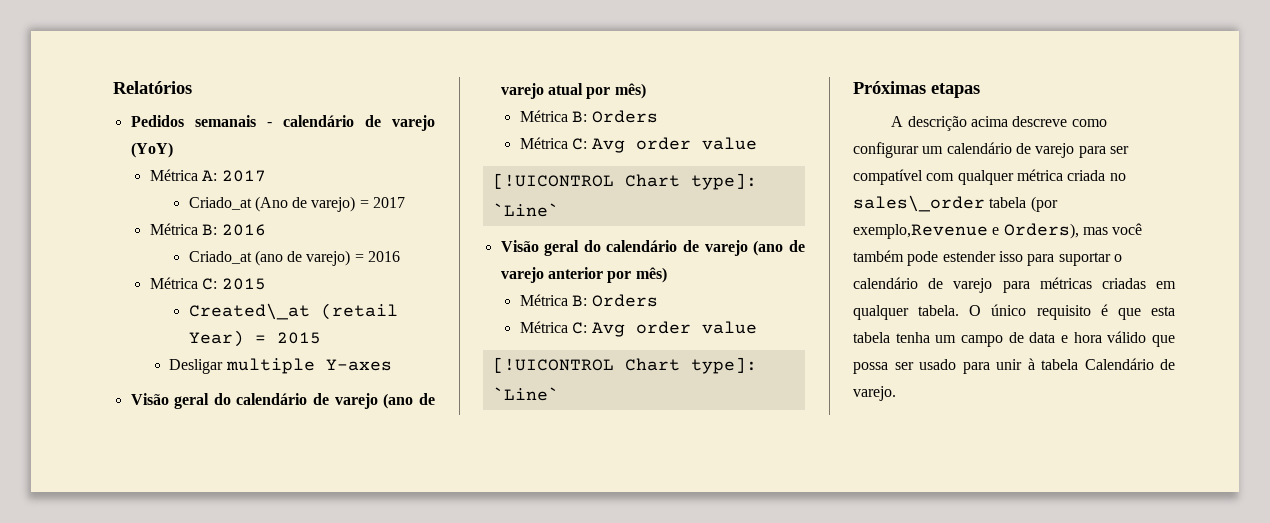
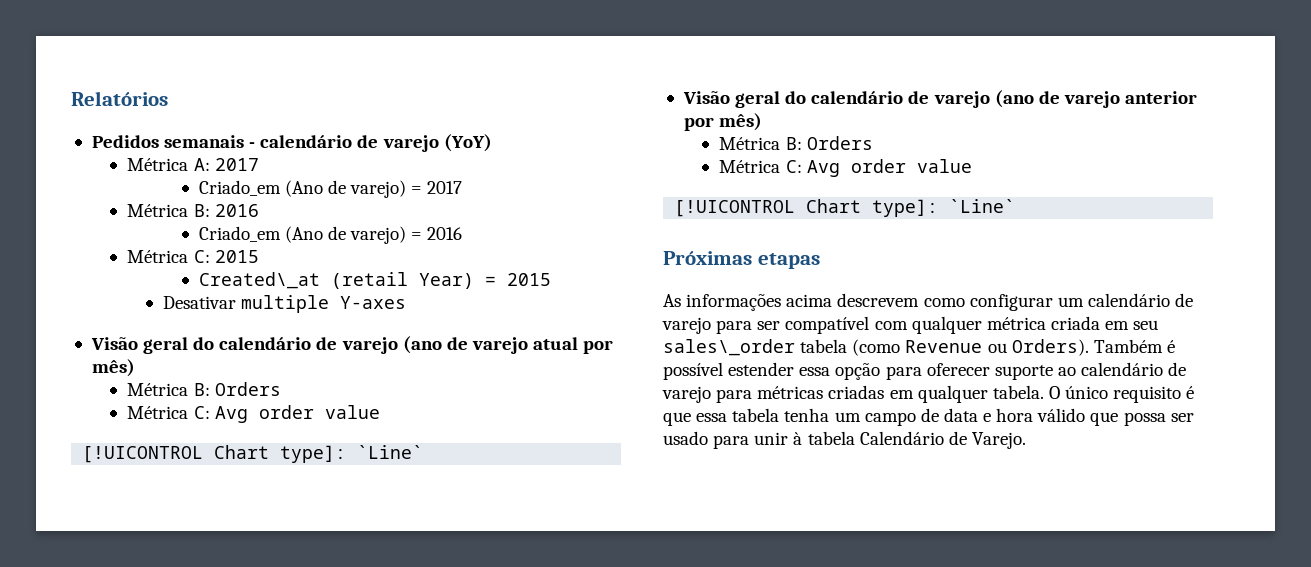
[188,197,252,210] Criado_at -> [198,180,281,196] Criado_em
[188,250,283,266] Criado_at (ano -> [198,226,323,243] Criado_em (Ano
[169,359,224,374] Desligar -> [163,296,237,309] Desativar
[891,116,1068,131] A descrição acima descreve -> [663,293,920,311] As informações acima descrevem
[1109,173,1126,181] [853,195,1058,212] [853,223,1143,239] [853,250,1122,266] no sales\_order tabela (por exemplo,Revenue e Orders), mas você também pode estender isso para suportar o -> [1105,320,1159,330] [663,339,1175,356] [663,362,1076,380] em seu sales\_order tabela (como Revenue ou Orders). Também é possível estender essa opção para oferecer suporte ao
[1151,306,1175,316] esta -> [696,413,728,422] essa
[853,386,896,401] varejo. -> [971,432,1026,449] Varejo.

